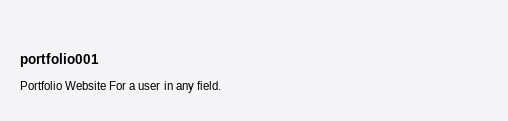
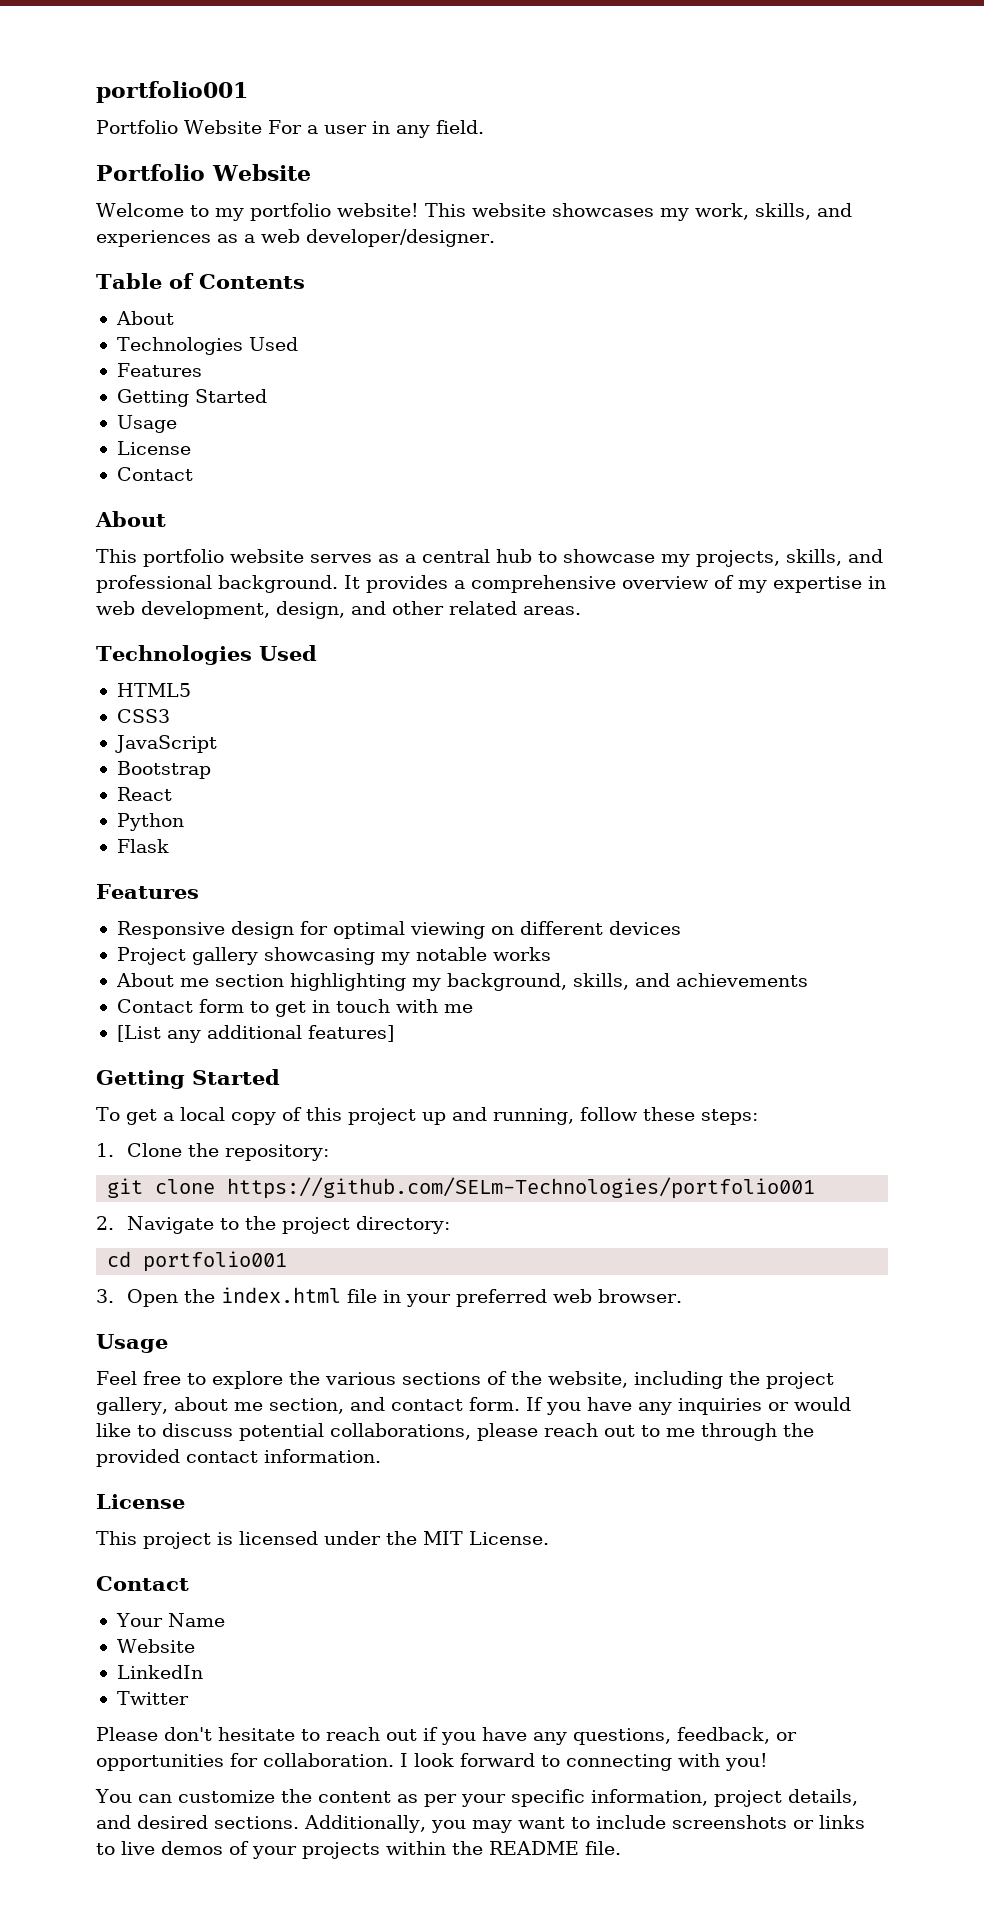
(221, 85) none -> [96,164,311,181] [96,203,852,221] [96,229,495,247] [96,273,305,289] [115,311,174,325] [116,337,298,355] [116,363,202,377] [116,389,267,407] [116,415,177,433] [116,441,191,455] [116,467,193,481] [95,511,166,527] [96,549,883,567] [96,575,886,593] [96,601,581,619] [96,645,317,665] [116,683,191,697] [116,709,170,723] [114,735,217,753] [116,761,211,779] [116,787,172,801] [116,813,184,831] [116,839,169,853] [96,884,199,899] [116,921,681,939] [116,947,551,965] [115,973,808,991] [116,999,473,1017] [116,1025,394,1043] [96,1069,280,1089] [96,1107,758,1125] [96,1143,330,1161] [107,1177,816,1199] [96,1216,451,1234] [107,1251,288,1272] [96,1287,683,1307] [96,1334,168,1353] [96,1371,834,1389] [96,1397,851,1415] [96,1423,814,1441] [96,1449,381,1467] [96,1494,185,1509] [96,1531,549,1549] [96,1576,189,1591] [115,1613,225,1627] [116,1639,195,1653] [116,1665,203,1679] [116,1691,189,1705] [96,1727,797,1745] [96,1753,768,1771] [95,1789,858,1807] [96,1815,865,1833] [96,1841,621,1859] // Portfolio Website // Welcome to my portfolio website! This website showcases my work, skills, and experiences as a web developer/designer. // Table of Contents // About // Technologies Used // Features // Getting Started // Usage // License // Contact // About // This portfolio website serves as a central hub to showcase my projects, skills, and professional background. It provides a comprehensive overview of my expertise in web development, design, and other related areas. // Technologies Used // HTML5 // CSS3 // JavaScript // Bootstrap // React // Python // Flask // Features // Responsive design for optimal viewing on different devices // Project gallery showcasing my notable works // About me section highlighting my background, skills, and achievements // Contact form to get in touch with me // [List any additional features] // Getting Started // To get a local copy of this project up and running, follow these steps: // 1. Clone the repository: // git clone https://github.com/SELm-Technologies/portfolio001 // 2. Navigate to the project directory: // cd portfolio001 // 3. Open the index.html file in your preferred web browser. // Usage // Feel free to explore the various sections of the website, including the project gallery, about me section, and contact form. If you have any inquiries or would like to discuss potential collaborations, please reach out to me through the provided contact information. // License // This project is licensed under the MIT License. // Contact // Your Name // Website // LinkedIn // Twitter // Please don't hesitate to reach out if you have any questions, feedback, or opportunities for collaboration. I look forward to connecting with you! // You can customize the content as per your specific information, project details, and desired sections. Additionally, you may want to include screenshots or links to live demos of your projects within the README file.

